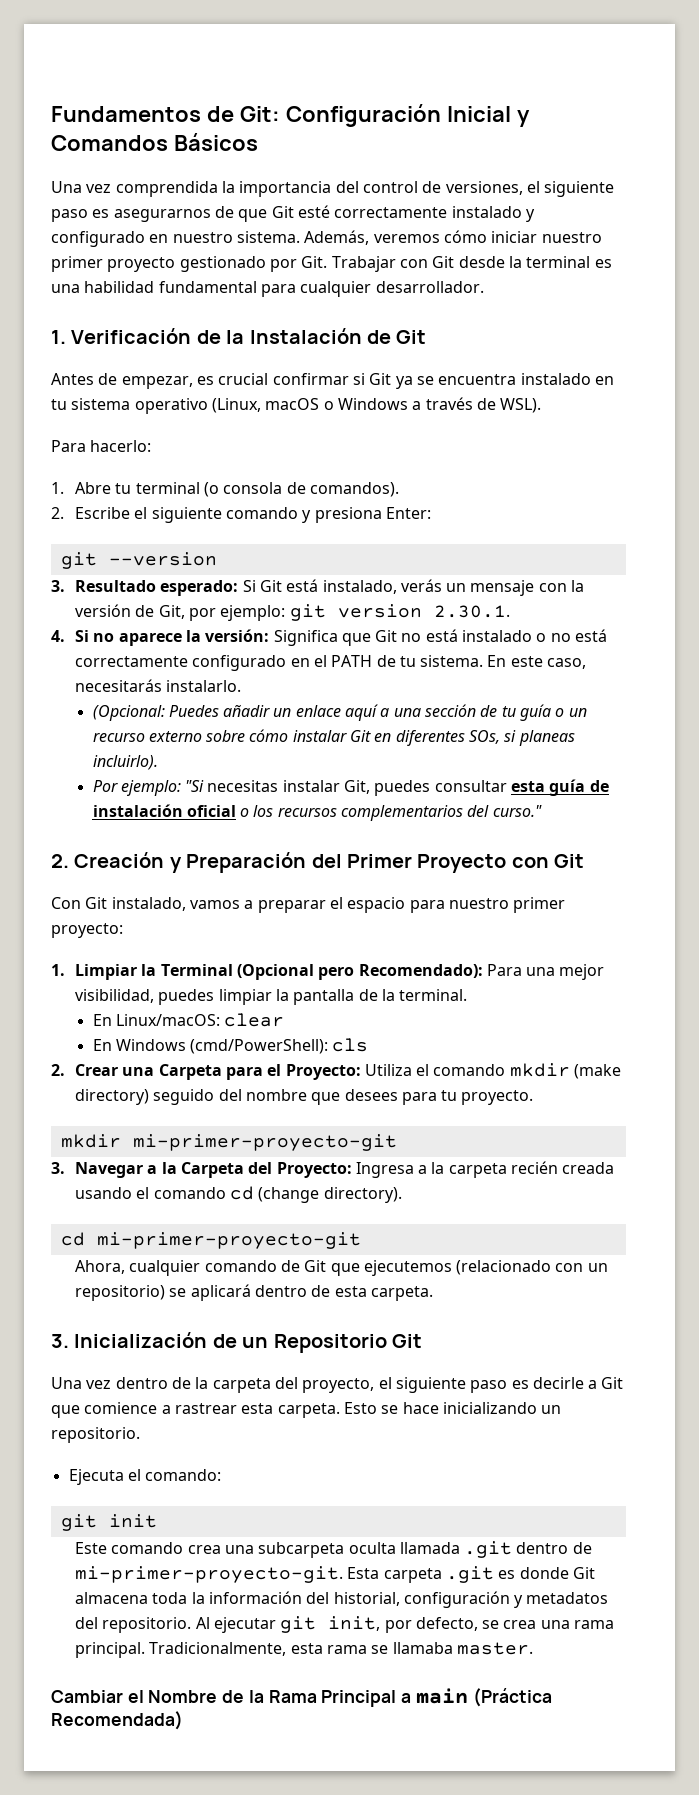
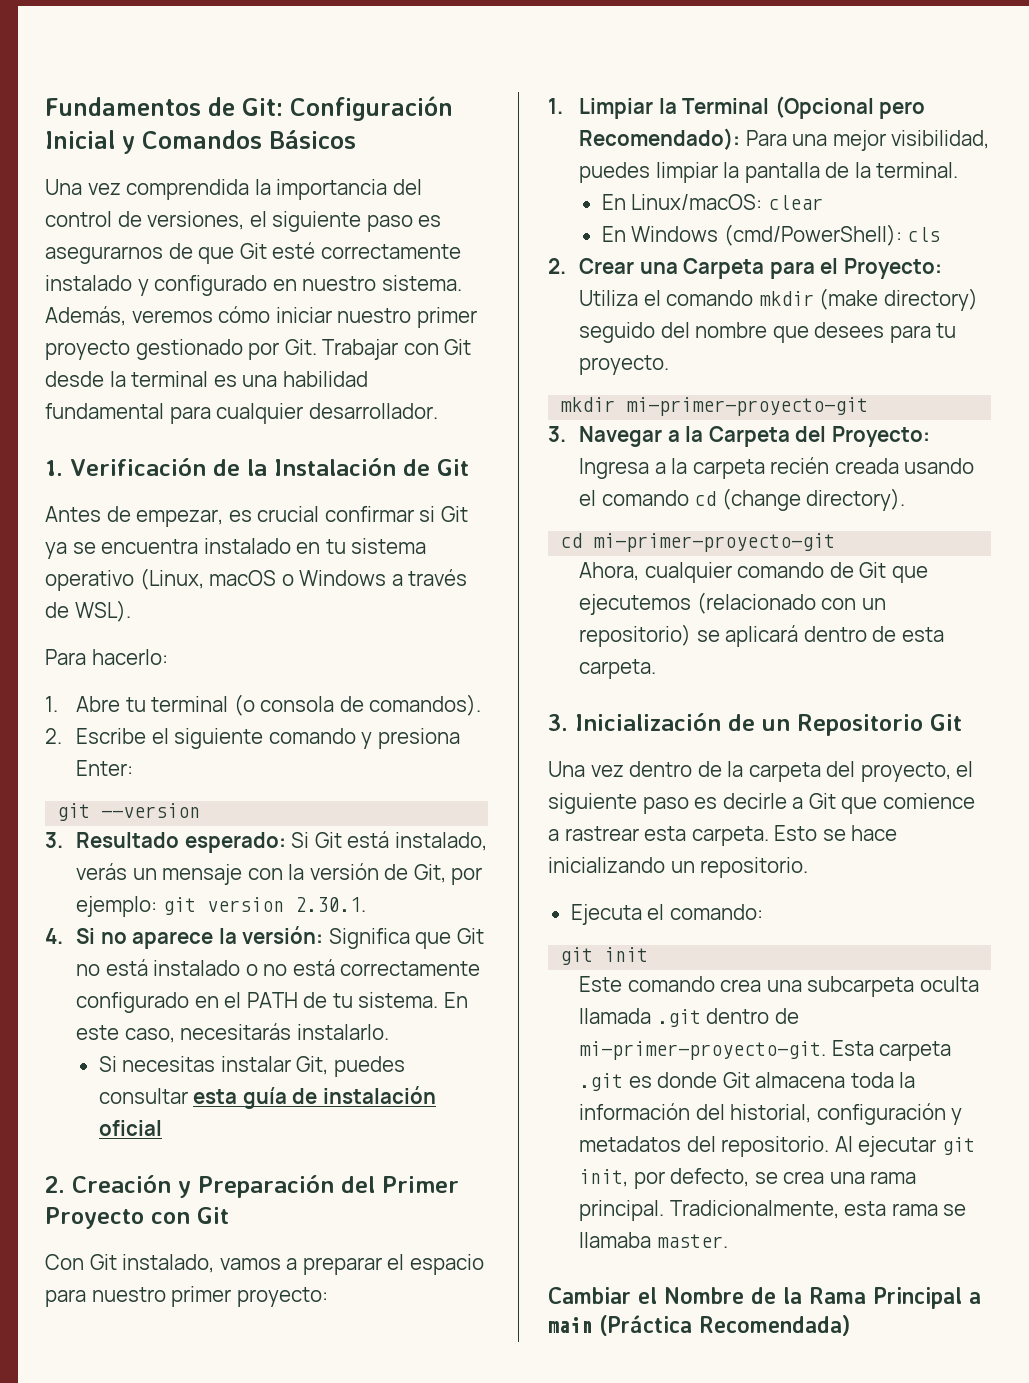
[92,704,587,721] [92,729,575,746] [92,755,158,770] [92,780,205,796] (Opcional: Puedes añadir un enlace aquí a una sección de tu guía o un recurso externo sobre cómo instalar Git en diferentes SOs, si planeas incluirlo). // Por ejemplo: "Si -> [98,1056,117,1072] Si
[240,805,542,821] o los recursos complementarios del curso." -> (162, 1128) none

